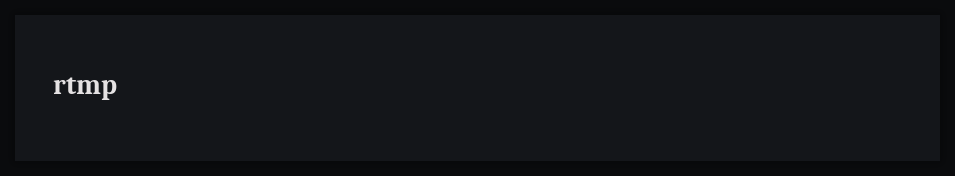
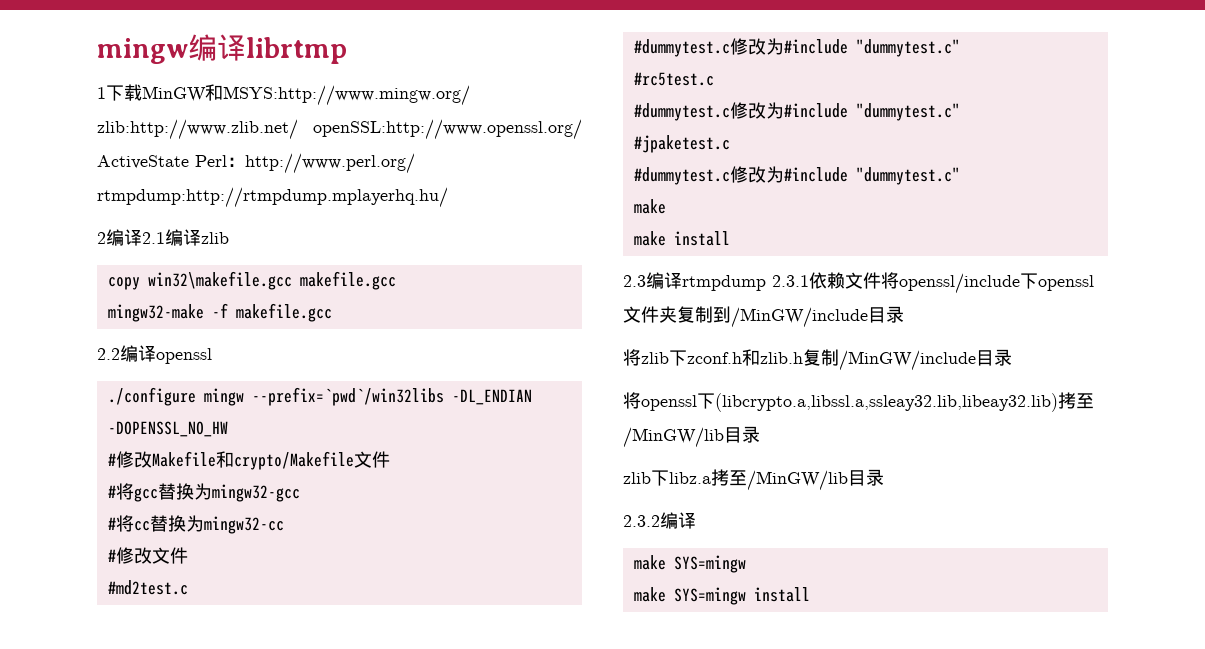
[53,77,117,100] rtmp -> [97,34,347,64] [97,84,470,106] [97,119,582,140] [97,153,415,174] [97,187,448,208] [97,229,229,246] [107,271,396,290] [107,303,332,322] [97,345,212,364] [107,387,532,406] [107,421,228,437] [107,451,390,470] [107,483,300,502] [107,515,284,534] [107,547,188,564] [107,580,188,595] [633,38,960,57] [633,72,714,86] [633,102,960,121] [633,135,730,153] [633,166,960,185] [633,199,666,214] [633,231,730,246] [623,272,1094,294] [623,306,904,328] [623,349,1012,371] [623,392,1094,412] [623,426,760,448] [623,469,884,491] [623,512,696,529] [633,555,746,573] [633,587,810,605] mingw编译librtmp // 1下载MinGW和MSYS:http://www.mingw.org/ zlib:http://www.zlib.net/ openSSL:http://www.openssl.org/ ActiveState Perl：http://www.perl.org/ rtmpdump:http://rtmpdump.mplayerhq.hu/ // 2编译2.1编译zlib // copy win32\makefile.gcc makefile.gcc // mingw32-make -f makefile.gcc // 2.2编译openssl // ./configure mingw --prefix=`pwd`/win32libs -DL_ENDIAN -DOPENSSL_NO_HW // #修改Makefile和crypto/Makefile文件 // #将gcc替换为mingw32-gcc // #将cc替换为mingw32-cc // #修改文件 // #md2test.c // #dummytest.c修改为#include "dummytest.c" // #rc5test.c // #dummytest.c修改为#include "dummytest.c" // #jpaketest.c // #dummytest.c修改为#include "dummytest.c" // make // make install // 2.3编译rtmpdump 2.3.1依赖文件将openssl/include下openssl文件夹复制到/MinGW/include目录 // 将zlib下zconf.h和zlib.h复制/MinGW/include目录 // 将openssl下(libcrypto.a,libssl.a,ssleay32.lib,libeay32.lib)拷至/MinGW/lib目录 // zlib下libz.a拷至/MinGW/lib目录 // 2.3.2编译 // make SYS=mingw // make SYS=mingw install

